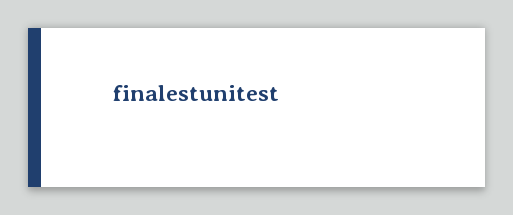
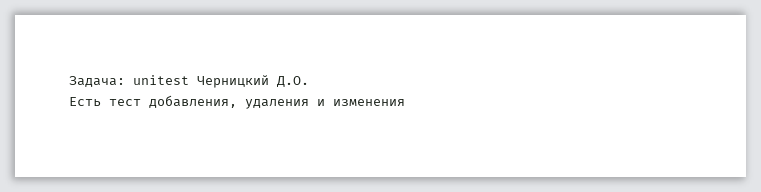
[113,85,279,101] finalestunitest -> [69,75,309,88] [69,95,405,109] Задача: unitest Черницкий Д.О. // Есть тест добавления, удаления и изменения

